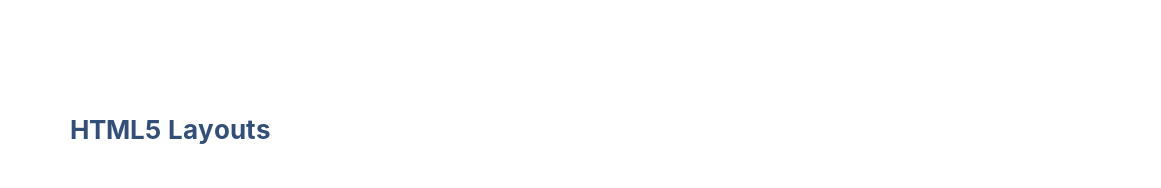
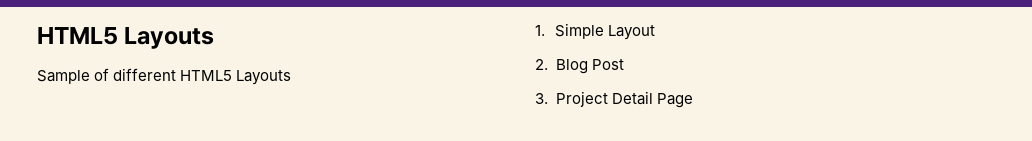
[70,120,272,144] HTML5 Layouts -> [37,27,215,49] [37,68,292,85] [535,23,656,40] [535,59,624,74] [535,91,693,108] HTML5 Layouts // Sample of different HTML5 Layouts // 1. Simple Layout // 2. Blog Post // 3. Project Detail Page

